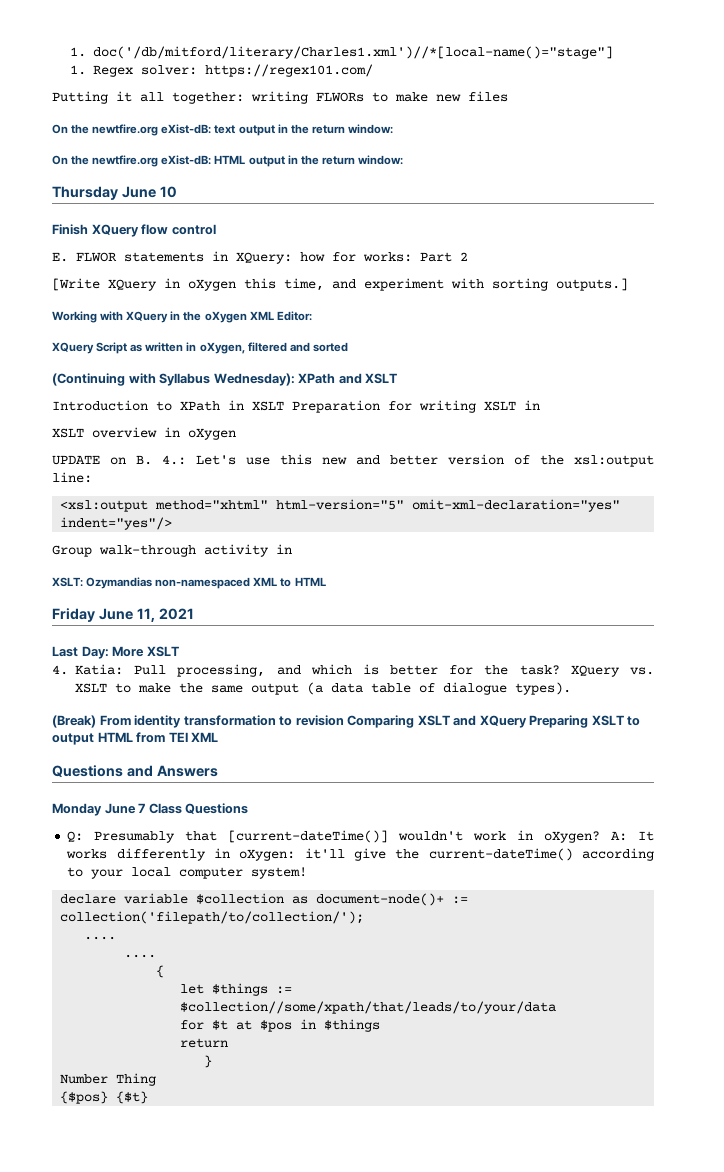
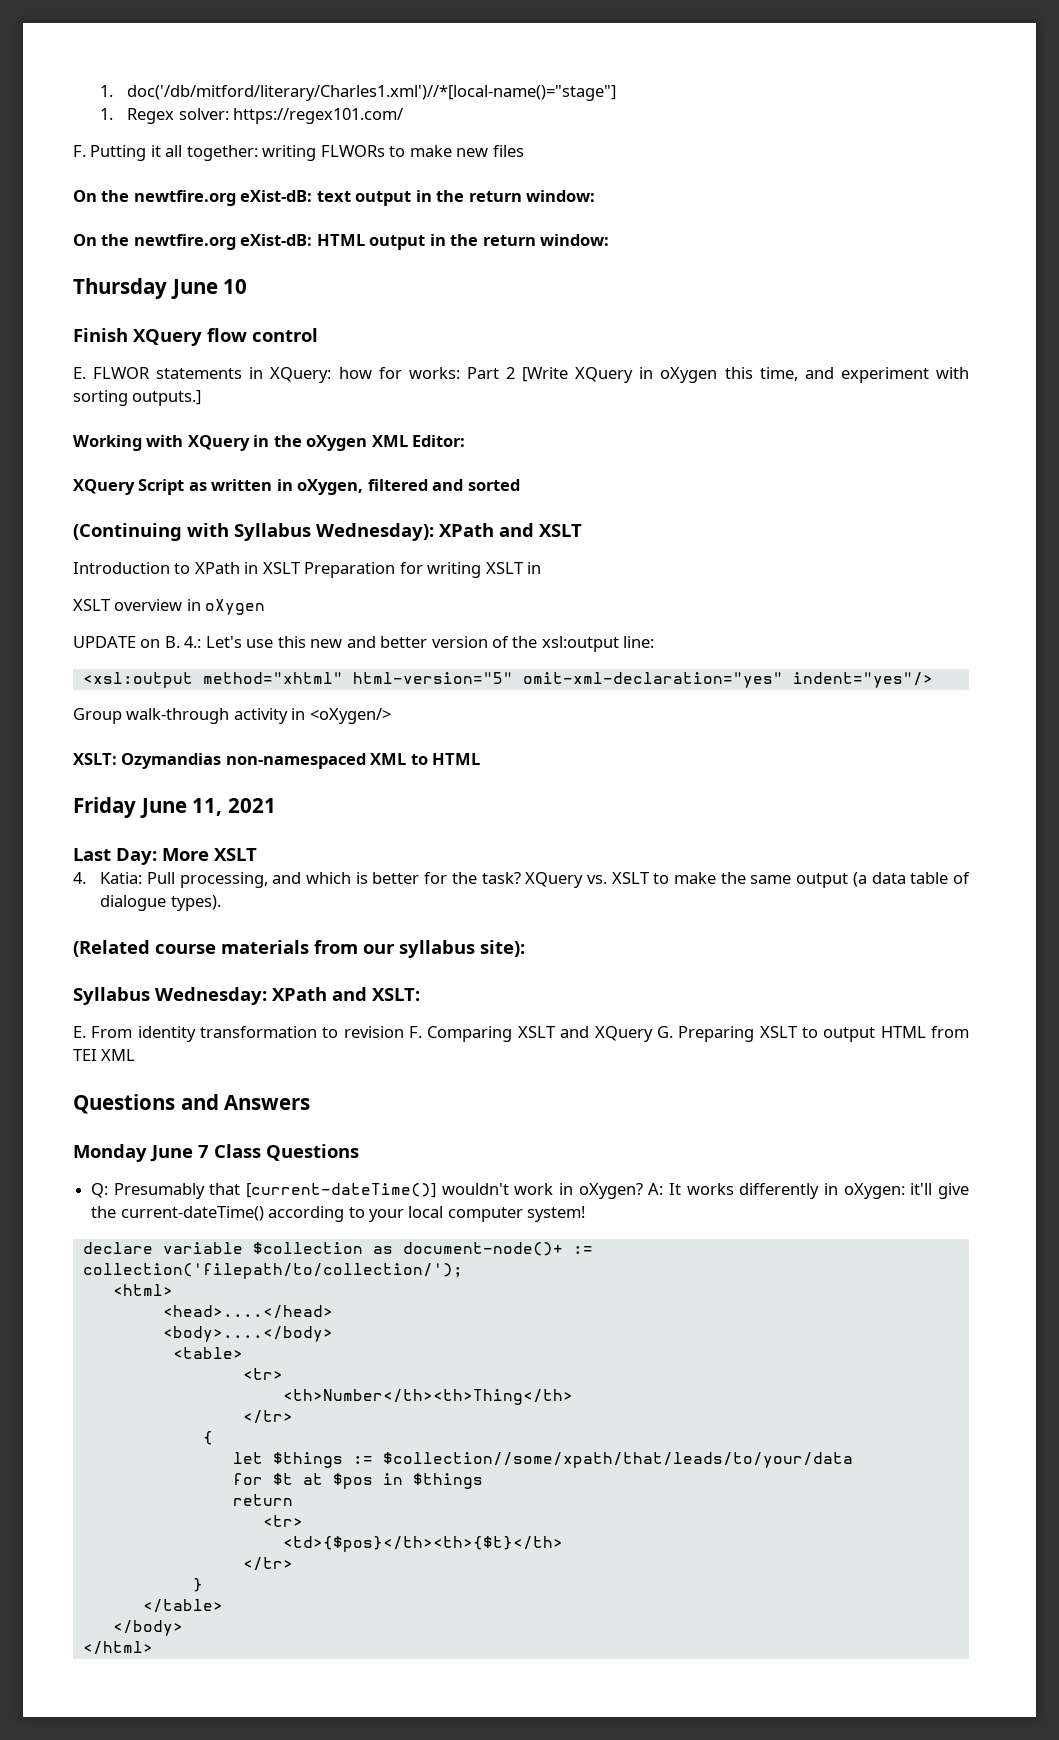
(373, 70) none -> [73,145,86,157] F.
(468, 256) // -> (515, 373) none
(292, 549) none -> [309,708,391,724] <oXygen/>
[52,715,96,728] (Break) -> [73,940,525,958] [73,987,420,1005] [73,1026,86,1038] (Related course materials from our syllabus site): // Syllabus Wednesday: XPath and XSLT: // E.
(344, 720) none -> [409,1026,423,1038] F.
(527, 721) none -> [656,1026,673,1038] G.
[84,936,117,940] [124,954,157,958] .... // .... -> [112,1284,173,1296] [162,1305,333,1319] [162,1326,333,1342] [172,1347,243,1359] [242,1368,283,1380] [282,1389,573,1405] [242,1410,293,1424] <html> // <head>....</head> // <body>....</body> // <table> // <tr> // <th>Number</th><th>Thing</th> // </tr>
[204,1055,213,1068] [60,1073,157,1086] [60,1091,149,1104] } // Number Thing // {$pos} {$t} -> [262,1515,303,1527] [282,1536,563,1552] [242,1557,293,1571] [192,1578,203,1592] [142,1599,223,1613] [112,1620,183,1636] [82,1641,153,1655] <tr> // <td>{$pos}</th><th>{$t}</th> // </tr> // } // </table> // </body> // </html>

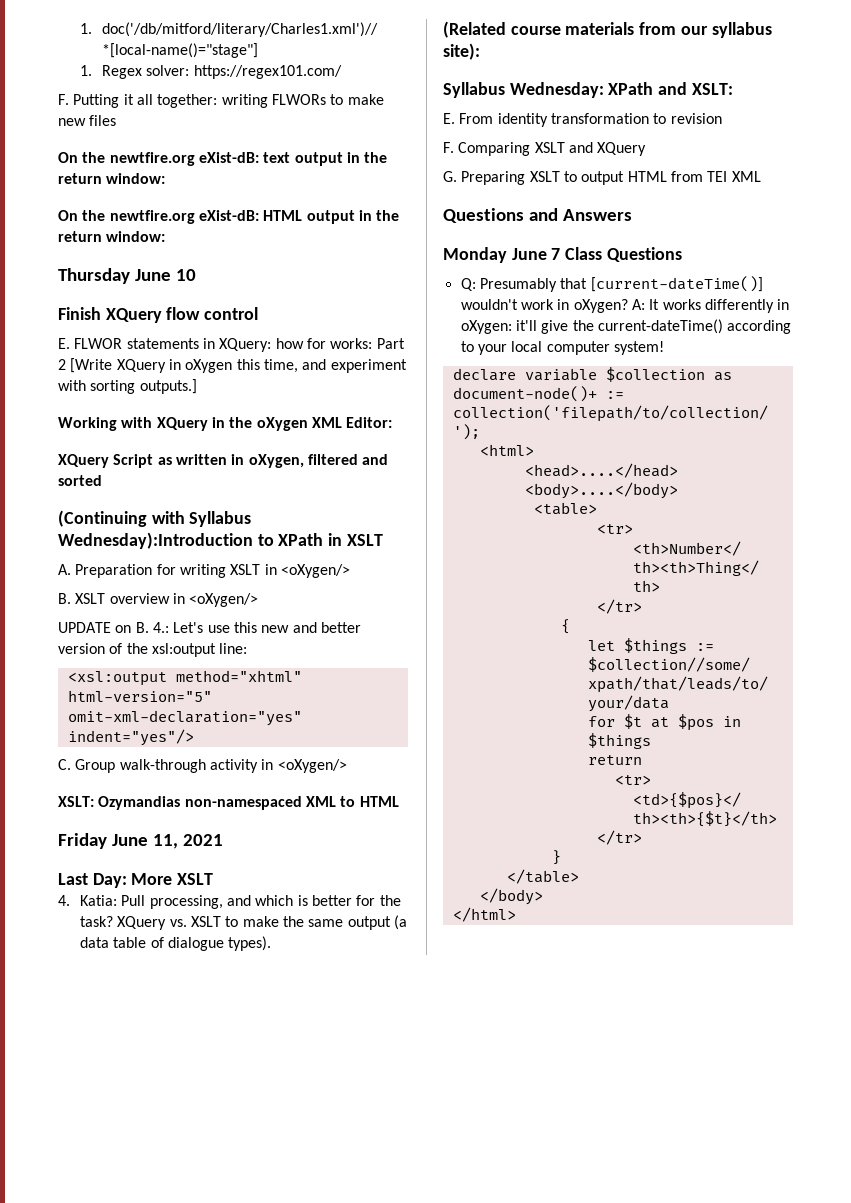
[316,523,582,541] [73,562,170,574] Wednesday): XPath and XSLT // Introduction -> [58,532,253,549] Wednesday):Introduction
(300, 568) none -> [58,564,71,575] // A.
(542, 568) // -> [280,564,350,578] [58,593,71,604] <oXygen/> // B.
[205,599,266,615] oXygen -> [189,593,259,607] <oXygen/>
(933, 680) none -> [58,759,71,770] C.
(404, 1032) none -> (722, 118) //
(653, 1034) none -> (647, 149) //

